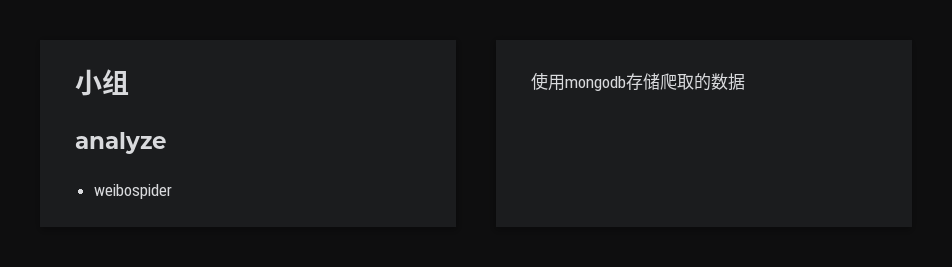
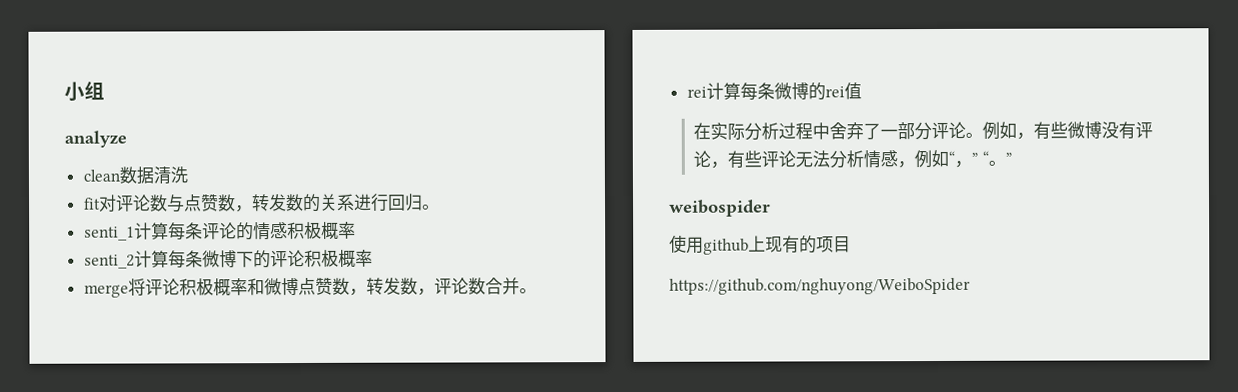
[93,184,172,199] [531,72,745,91] weibospider // 使用mongodb存储爬取的数据 -> [82,166,188,185] [83,193,440,213] [83,221,356,241] [83,249,373,269] [83,277,537,298] [686,82,862,101] [693,121,1154,141] [693,149,1012,169] [669,199,771,217] [669,234,851,255] [669,277,971,295] clean数据清洗 // fit对评论数与点赞数，转发数的关系进行回归。 // senti_1计算每条评论的情感积极概率 // senti_2计算每条微博下的评论积极概率 // merge将评论积极概率和微博点赞数，转发数，评论数合并。 // rei计算每条微博的rei值 // 在实际分析过程中舍弃了一部分评论。例如，有些微博没有评论，有些评论无法分析情感，例如“，” “。” // weibospider // 使用github上现有的项目 // https://github.com/nghuyong/WeiboSpider

